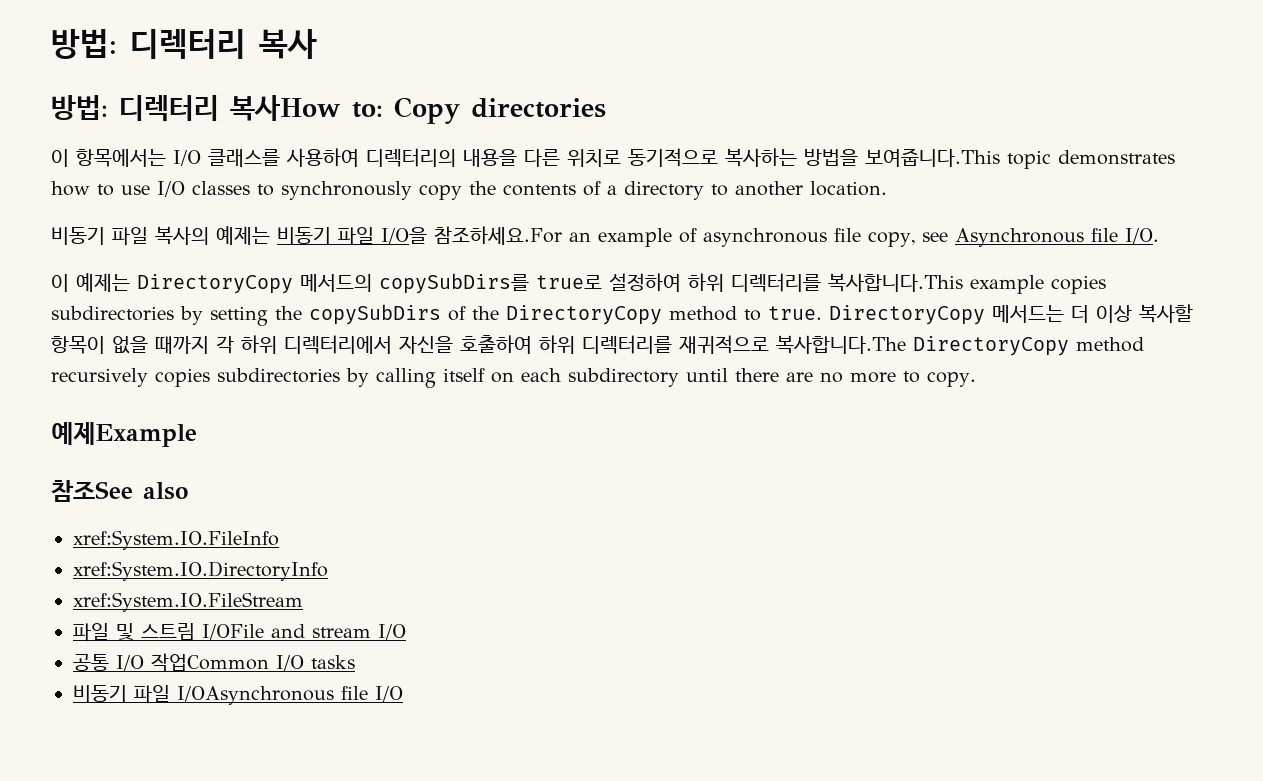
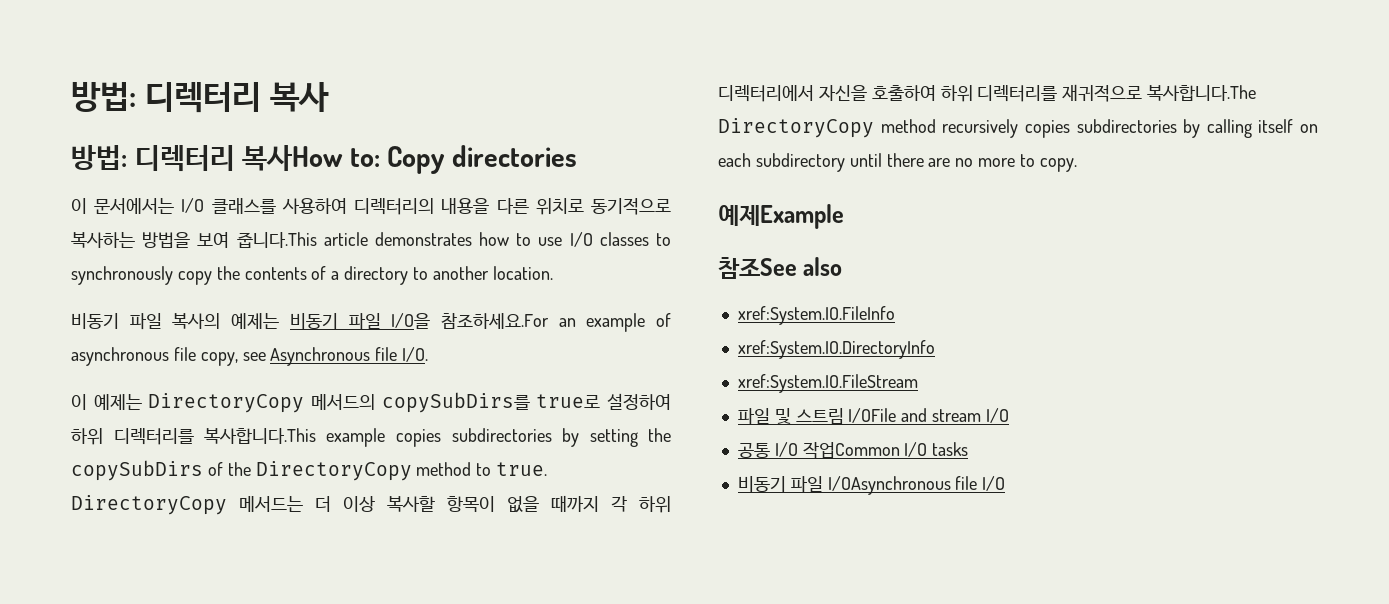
[76,149,166,167] 항목에서는 -> [94,198,175,214] 문서에서는
[865,148,1051,169] 보여줍니다.This topic -> [197,232,368,248] 보여 줍니다.This article

